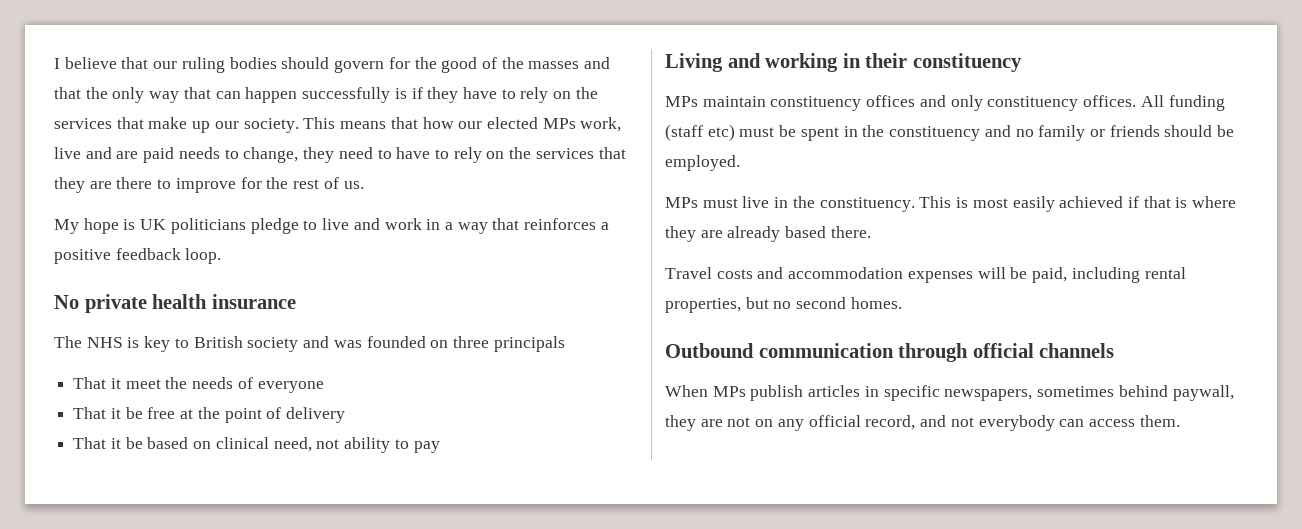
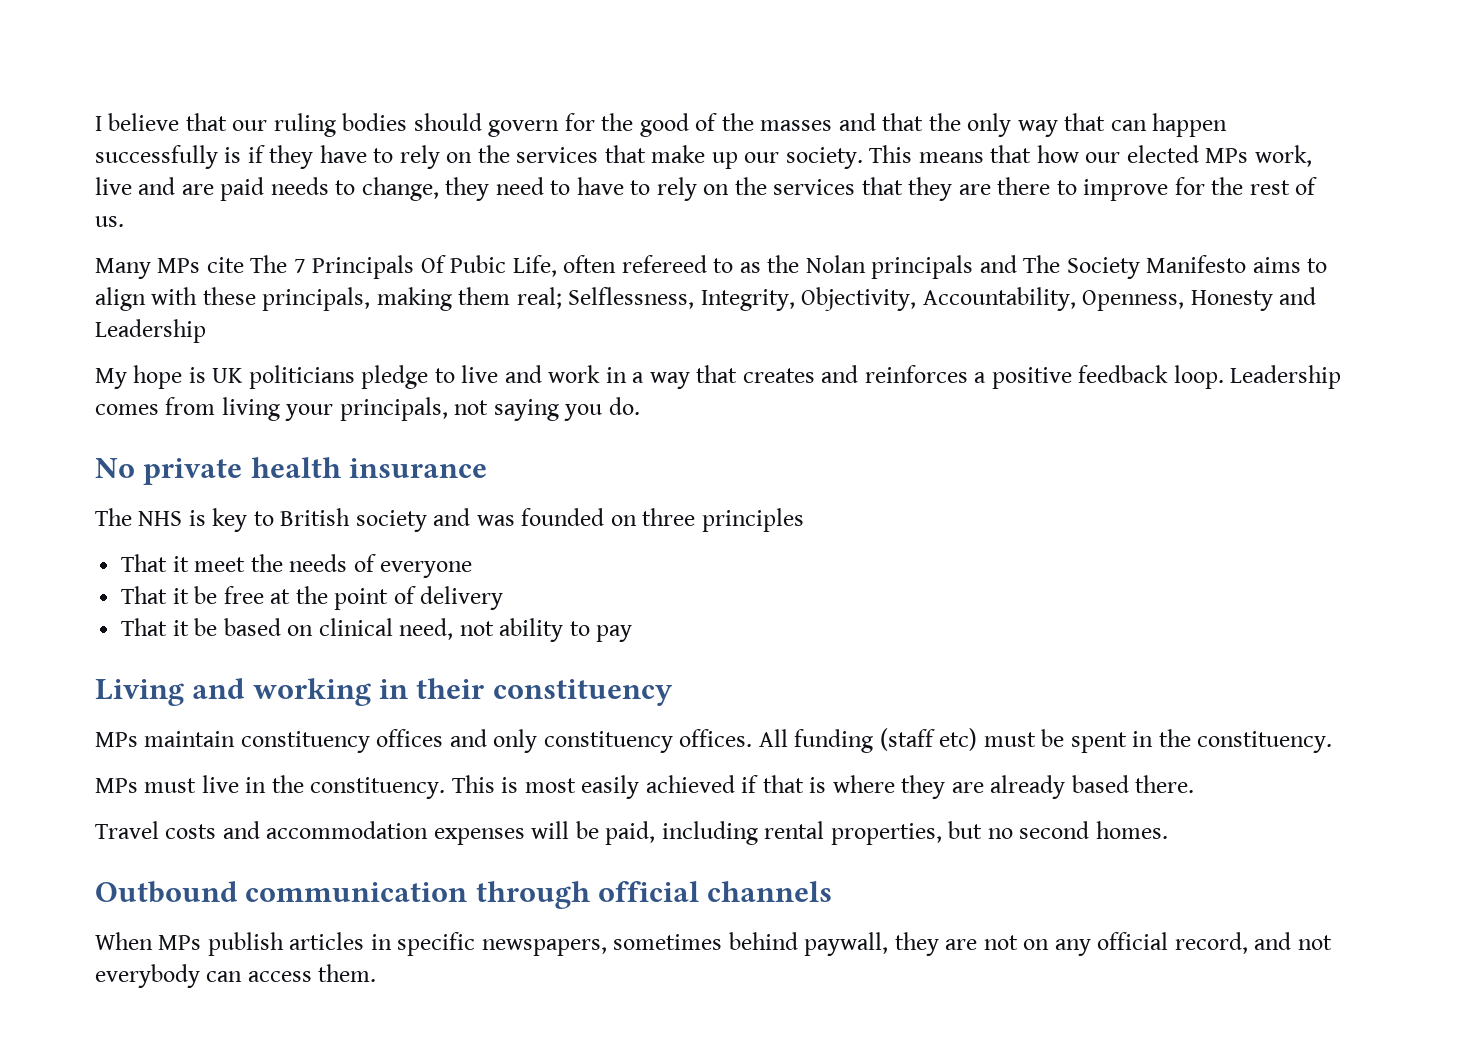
(364, 185) none -> [95,255,1328,279] [95,287,1317,311] [95,319,206,343] // Many MPs cite The 7 Principals Of Pubic Life, often refereed to as the Nolan principals and The Society Manifesto aims to align with these principals, making them real; Selflessness, Integrity, Objectivity, Accountability, Openness, Honesty and Leadership
(520, 224) none -> [742,365,859,383] creates and
(222, 256) none -> [1230,365,1342,389] [95,397,640,421] Leadership comes from living your principals, not saying you do.
[493,336,565,352] principals -> [701,508,804,532] principles
[889,125,1235,141] [665,155,740,171] constituency and no family or friends should be employed. -> [1197,731,1333,753] constituency.

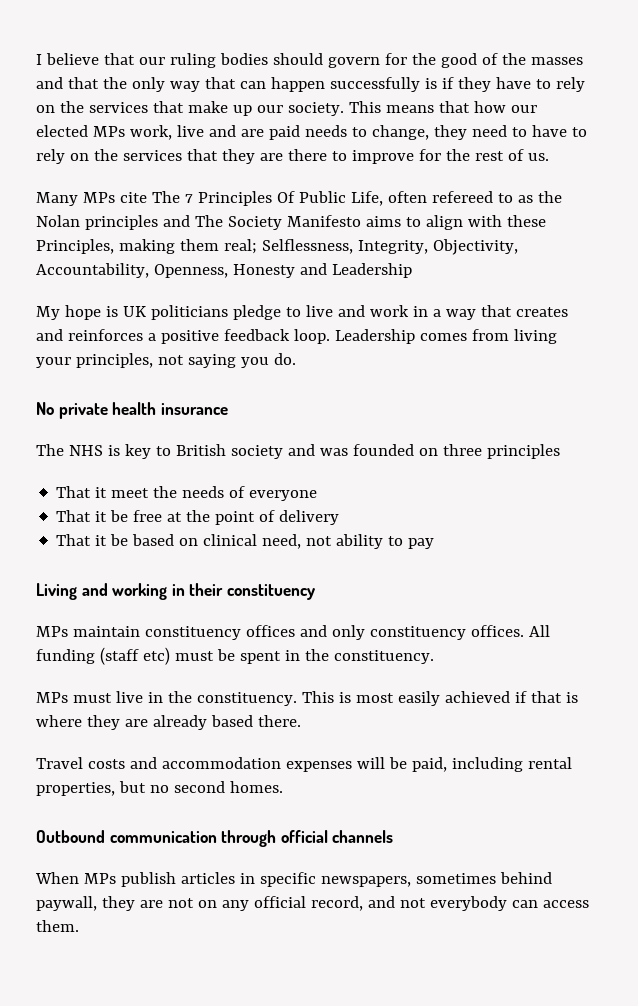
[312,255,507,279] Principals Of Pubic -> [197,191,346,206] Principles Of Public
[871,255,974,279] principals -> [84,215,158,230] principles
[262,287,371,311] principals, -> [36,239,114,254] Principles,
[339,397,448,421] principals, -> [75,353,153,368] principles,

